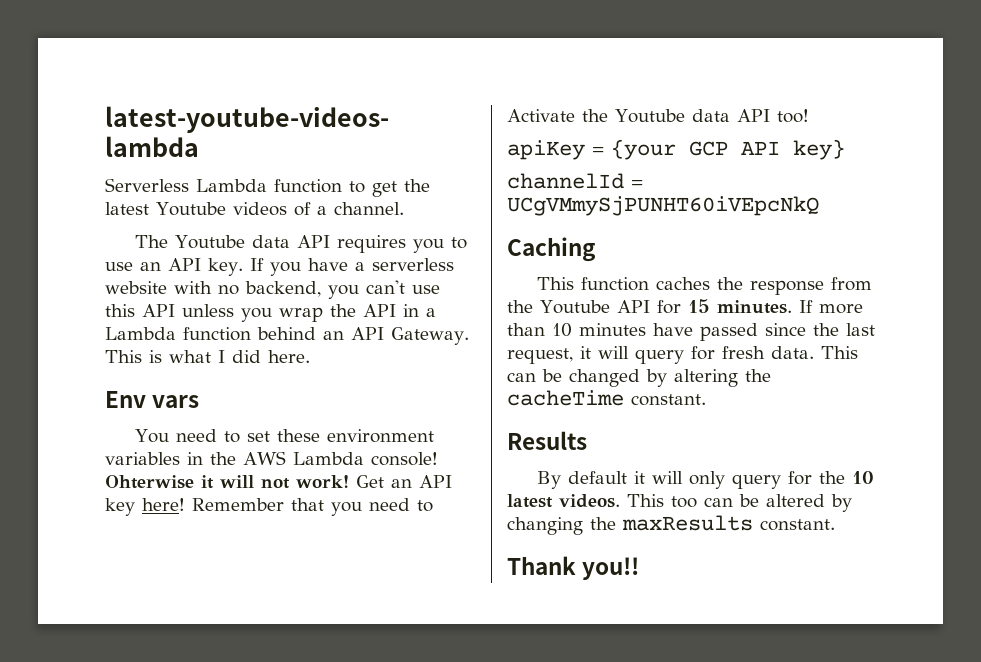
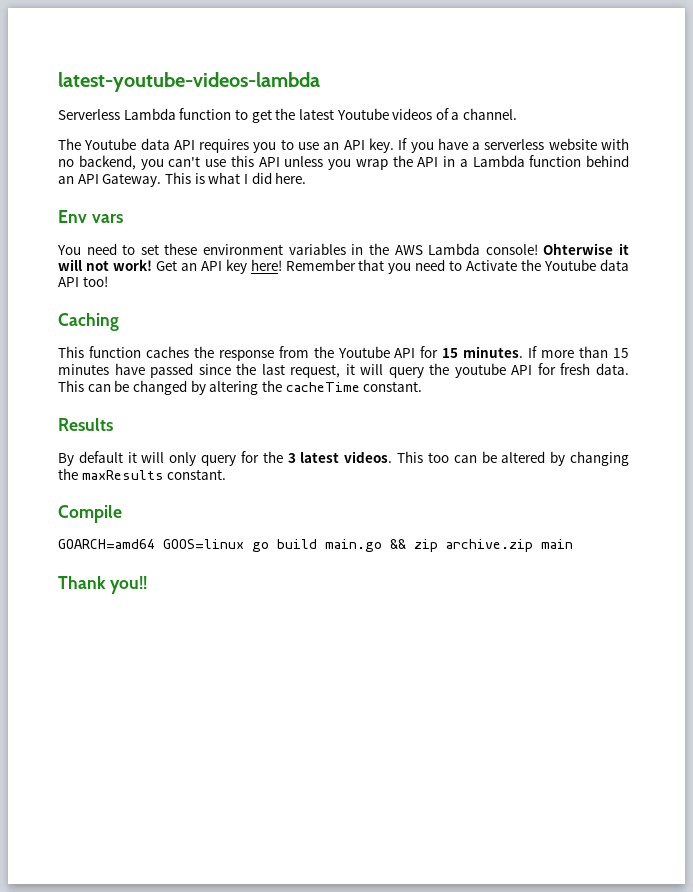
[507,139,845,160] [507,173,643,189] [507,196,819,216] // apiKey = {your GCP API key} // channelId = UCgVMmySjPUNHT60iVEpcNkQ -> (108, 281) none
[552,323,572,337] 10 -> [613,348,629,358] 15
(684, 356) none -> [429,363,533,378] the youtube API
[851,471,874,484] 10 -> [287,453,296,463] 3
(835, 525) none -> [58,505,122,523] [58,539,573,552] // Compile // GOARCH=amd64 GOOS=linux go build main.go && zip archive.zip main

